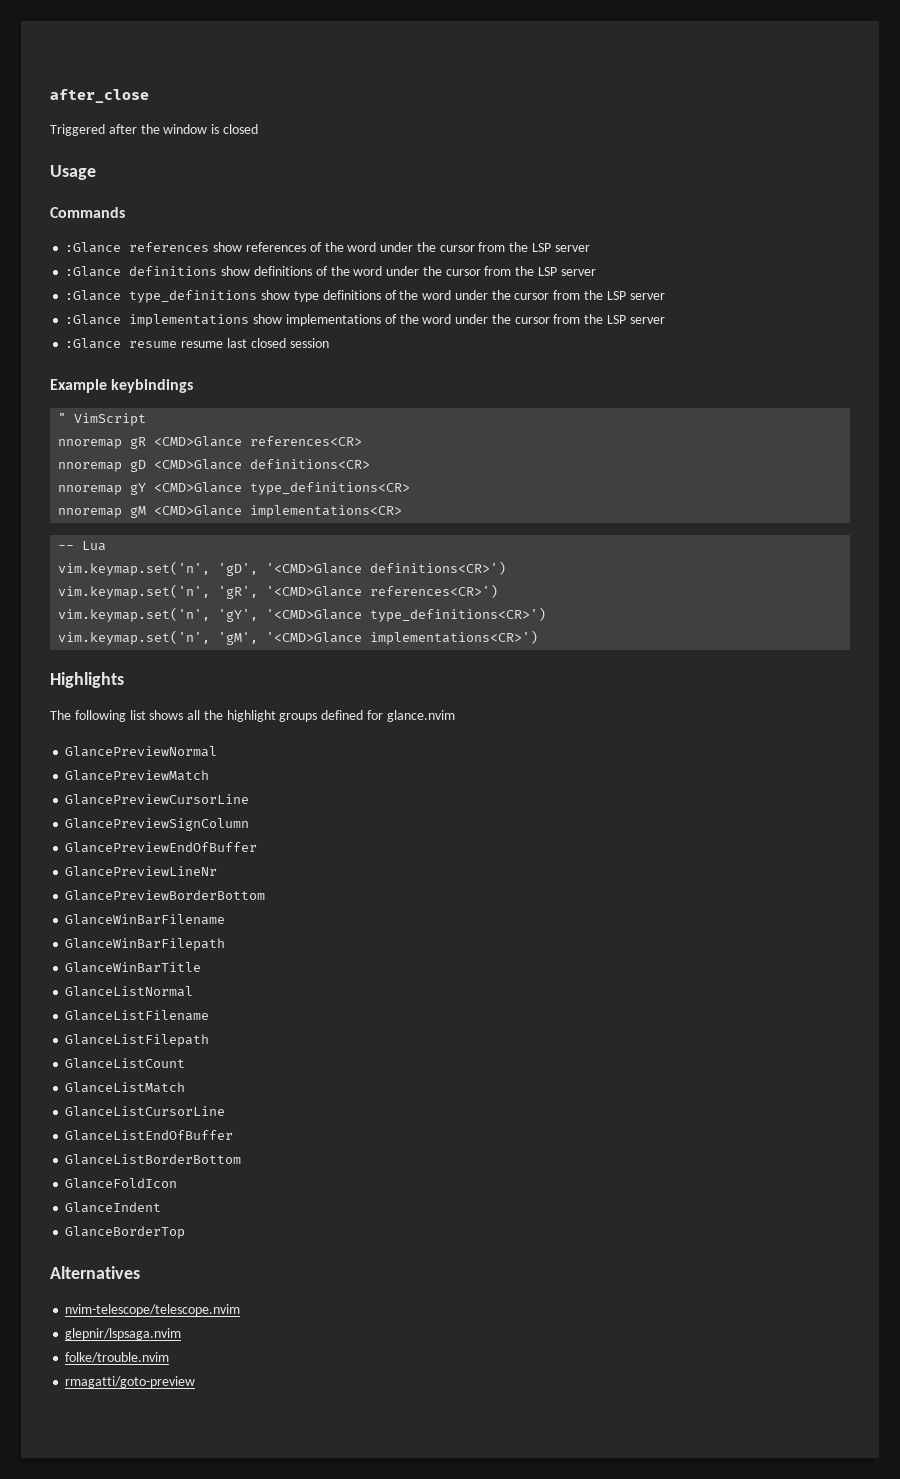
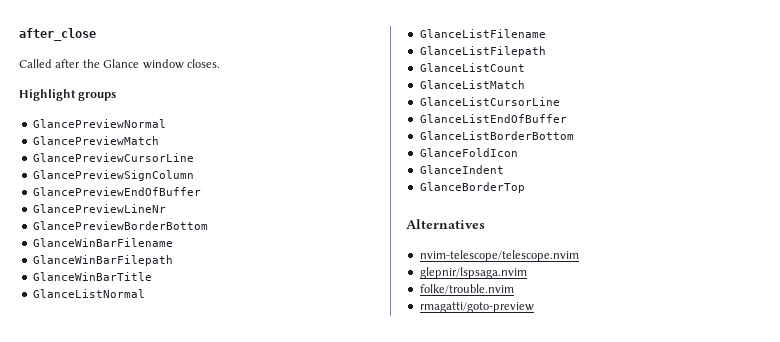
[50,124,105,136] Triggered -> [19,59,52,68] Called
[163,124,258,134] [50,165,96,180] [50,207,125,218] [65,242,590,253] [65,266,596,277] [65,290,665,303] [65,314,665,327] [65,338,329,349] [50,379,194,393] [58,413,147,426] [58,436,363,449] [58,459,371,472] [58,482,411,495] [58,505,403,518] [58,541,107,551] [58,561,507,576] [58,584,499,599] [58,607,547,622] [58,630,539,645] [50,672,124,688] [50,710,455,722] window is closed // Usage // Commands // :Glance references show references of the word under the cursor from the LSP server // :Glance definitions show definitions of the word under the cursor from the LSP server // :Glance type_definitions show type definitions of the word under the cursor from the LSP server // :Glance implementations show implementations of the word under the cursor from the LSP server // :Glance resume resume last closed session // Example keybindings // " VimScript // nnoremap gR <CMD>Glance references<CR> // nnoremap gD <CMD>Glance definitions<CR> // nnoremap gY <CMD>Glance type_definitions<CR> // nnoremap gM <CMD>Glance implementations<CR> // -- Lua // vim.keymap.set('n', 'gD', '<CMD>Glance definitions<CR>') // vim.keymap.set('n', 'gR', '<CMD>Glance references<CR>') // vim.keymap.set('n', 'gY', '<CMD>Glance type_definitions<CR>') // vim.keymap.set('n', 'gM', '<CMD>Glance implementations<CR>') // Highlights // The following list shows all the highlight groups defined for glance.nvim -> [103,59,220,69] [19,89,117,101] Glance window closes. // Highlight groups

